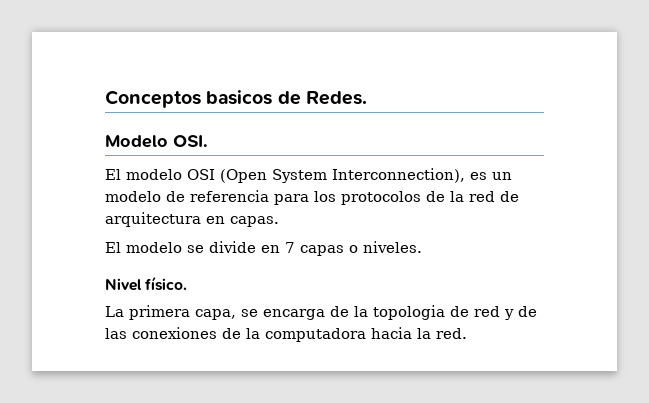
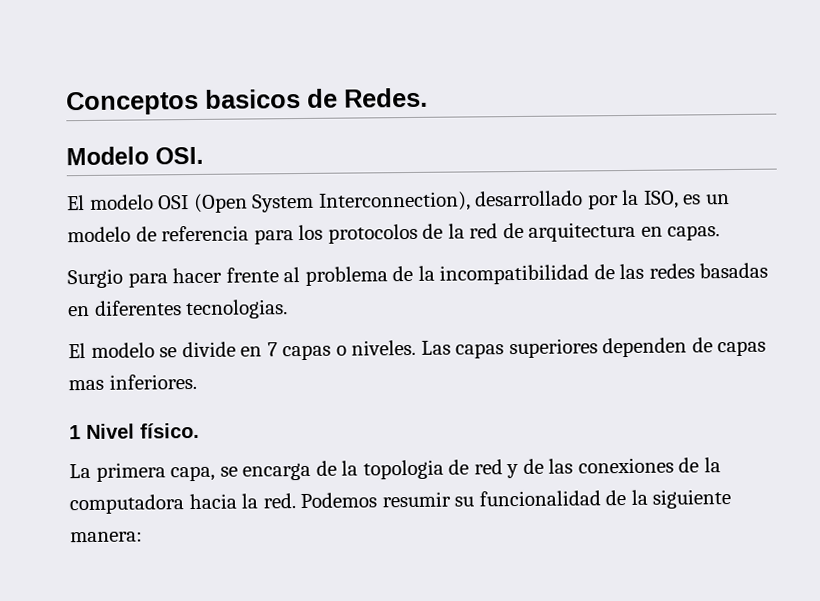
(465, 175) none -> [474,189,679,210] desarrollado por la ISO,
(279, 221) none -> [67,262,769,289] [68,299,289,320] // Surgio para hacer frente al problema de la incompatibilidad de las redes basadas en diferentes tecnologias.
(422, 247) // -> [420,337,767,359] [68,373,197,391] [69,425,81,440] Las capas superiores dependen de capas mas inferiores. // 1
(467, 333) none -> [300,489,732,509] [70,531,143,543] Podemos resumir su funcionalidad de la siguiente manera:

